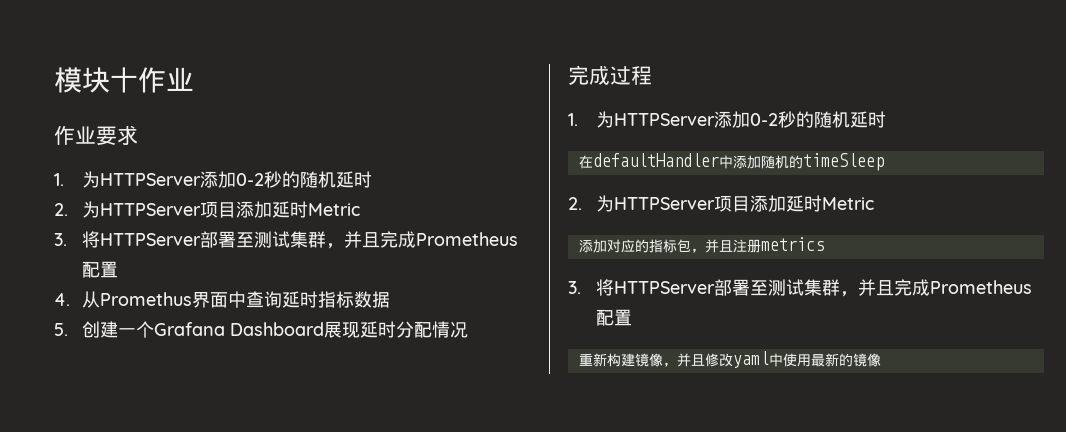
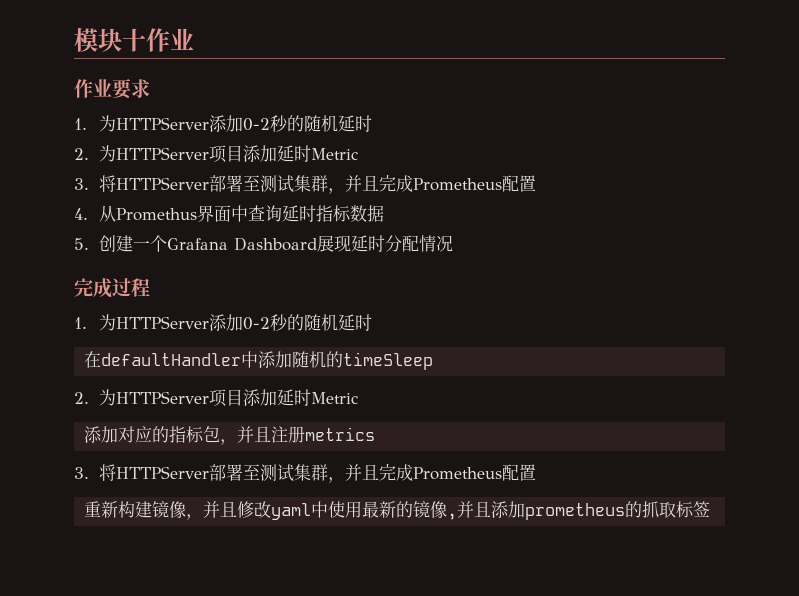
(881, 360) none -> [447,501,711,520] ,并且添加prometheus的抓取标签

